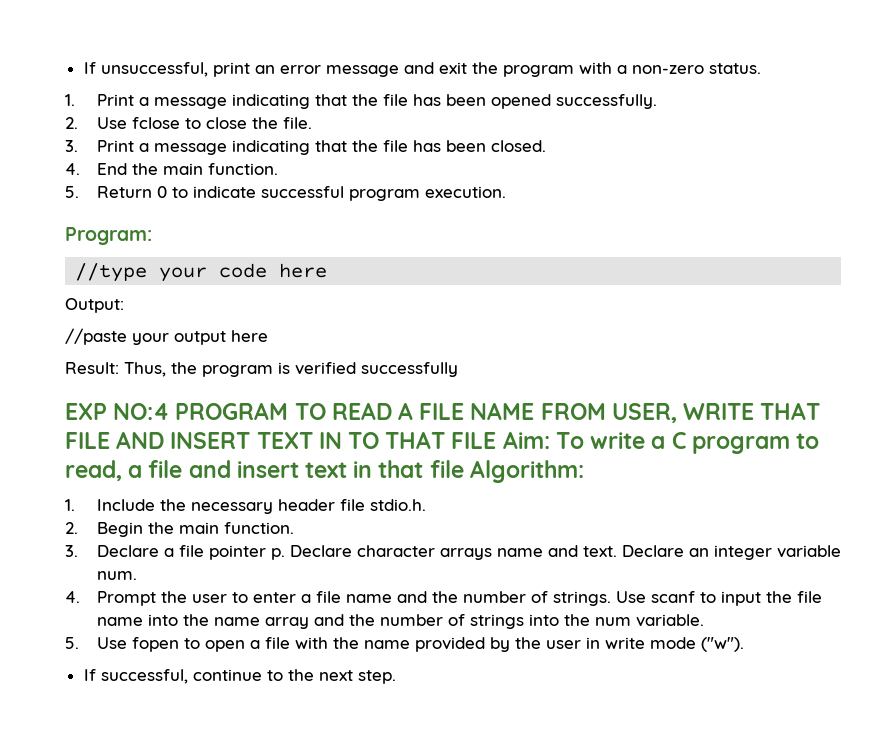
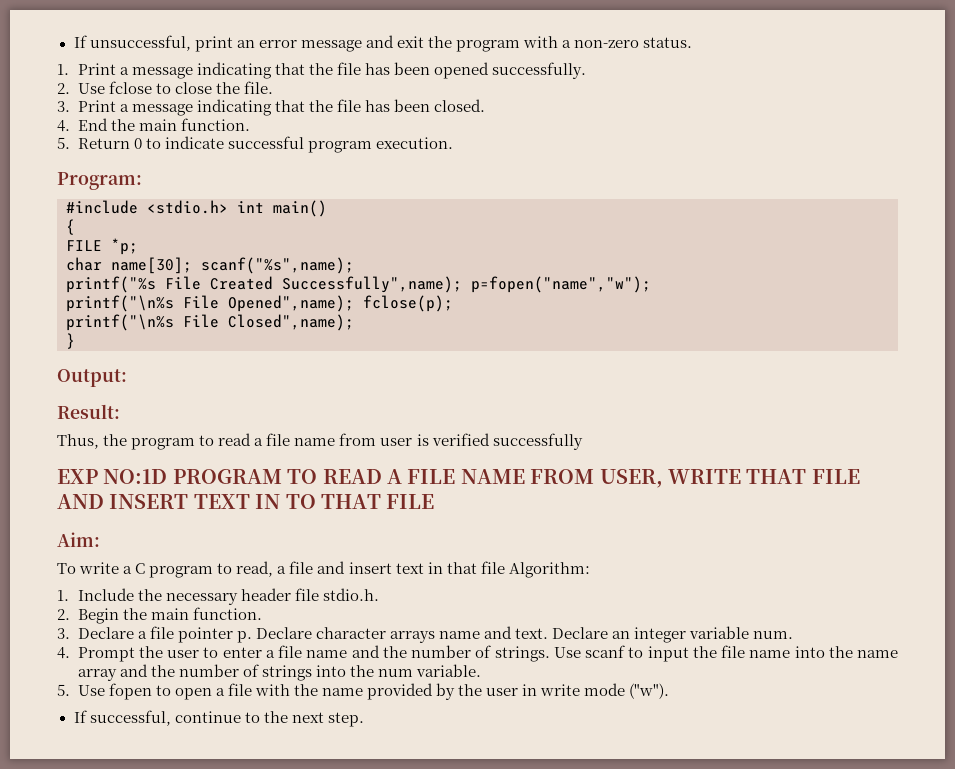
[75,263,328,282] [65,298,124,313] [65,328,268,345] [65,362,273,377] //type your code here // Output: // //paste your output here // Result: Thus, the program -> [66,200,327,217] [66,219,75,235] [66,238,138,255] [66,257,354,274] [66,276,651,293] [66,295,453,312] [66,314,354,331] [66,333,75,349] [57,369,127,387] [57,404,120,419] [57,433,413,450] #include <stdio.h> int main() // { // FILE *p; // char name[30]; scanf("%s",name); // printf("%s File Created Successfully",name); p=fopen("name","w"); // printf("\n%s File Opened",name); fclose(p); // printf("\n%s File Closed",name); // } // Output: // Result: // Thus, the program to read a file name from user
[113,403,170,420] NO:4 -> [103,469,168,484] NO:1D
(497, 440) none -> (435, 501) //
(550, 440) none -> (100, 539) //

